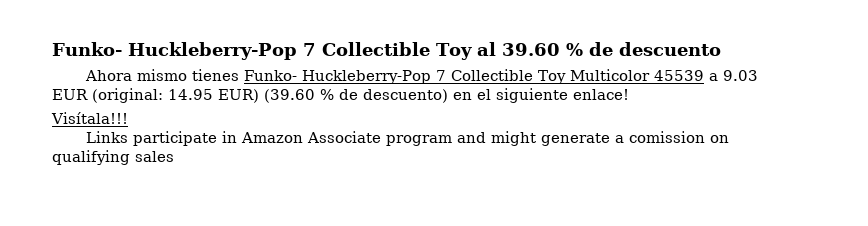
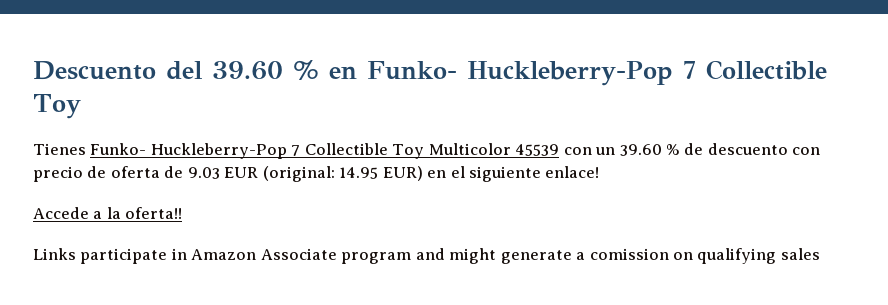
[52,42,721,60] [84,69,239,81] Funko- Huckleberry-Pop 7 Collectible Toy al 39.60 % de descuento // Ahora mismo tienes -> [33,60,827,86] [33,94,81,119] [33,143,86,155] Descuento del 39.60 % en Funko- Huckleberry-Pop 7 Collectible Toy // Tienes
[708,73,718,81] a -> [563,143,821,156] [33,166,184,182] con un 39.60 % de descuento con precio de oferta de
[264,89,448,103] (39.60 % de descuento) -> (423, 173) none
[51,112,128,124] Visítala!!! -> [33,207,183,219] Accede a la oferta!!

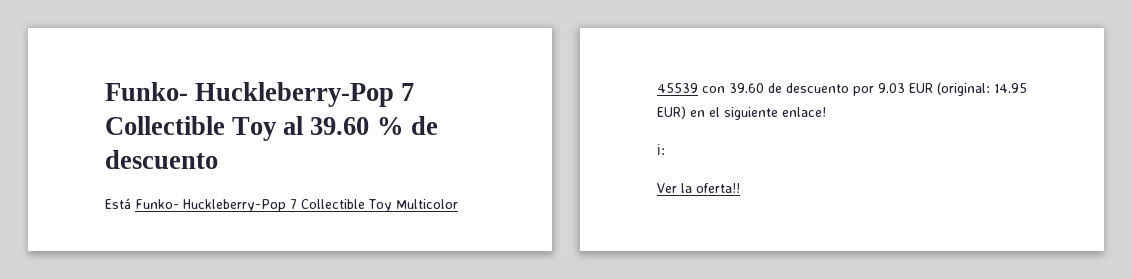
[33,60,827,86] [33,94,81,119] [33,143,86,155] Descuento del 39.60 % en Funko- Huckleberry-Pop 7 Collectible Toy // Tienes -> [105,82,415,107] [105,116,438,141] [105,150,218,169] [105,198,131,209] Funko- Huckleberry-Pop 7 Collectible Toy al 39.60 % de descuento // Está
[595,143,821,156] [33,166,184,182] un 39.60 % de descuento con precio de oferta de -> [729,83,874,96] 39.60 de descuento por
[33,207,103,219] Accede a -> [657,144,665,155] [657,183,677,193] ℹ: // Ver
[33,248,820,264] // Links participate in Amazon Associate program and might generate a comission on qualifying sales -> (740, 188) none

